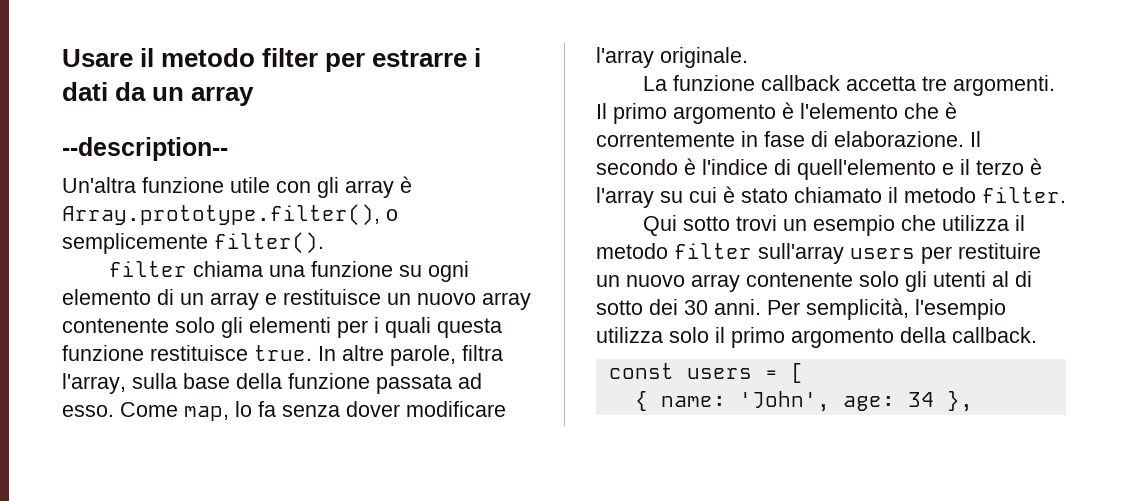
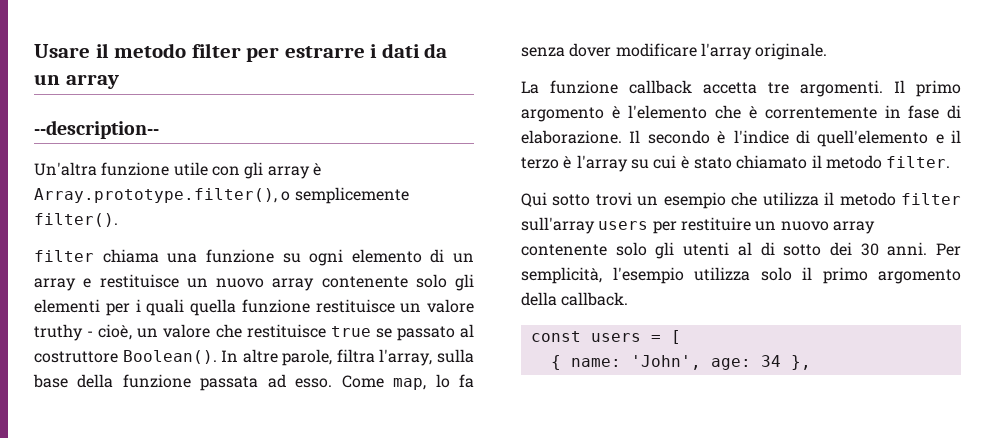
[437,318,502,338] questa -> [190,299,236,316] quella
[254,345,312,361] true. -> [400,299,474,313] [34,324,475,341] [34,350,217,364] un valore truthy - cioè, un valore che restituisce true se passato al costruttore Boolean().

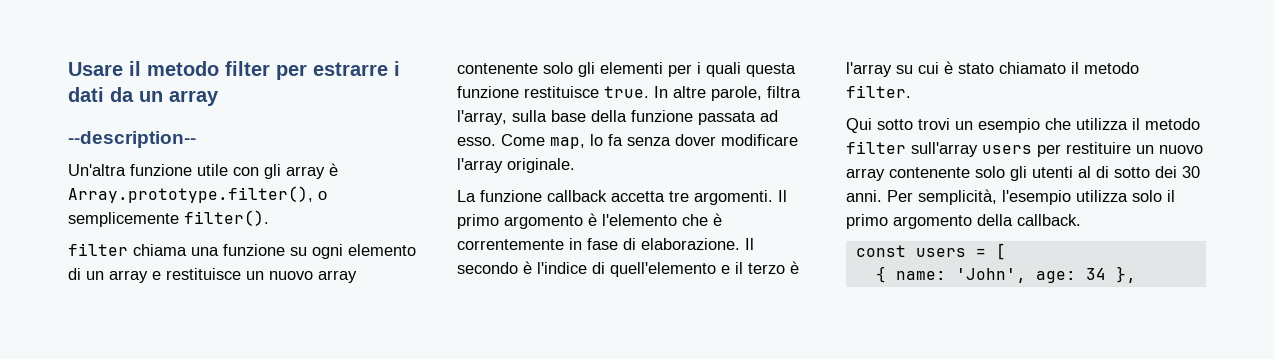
[190,299,236,316] quella -> [746,63,796,77] questa
[400,299,474,313] [34,324,475,341] [34,350,217,364] un valore truthy - cioè, un valore che restituisce true se passato al costruttore Boolean(). -> [604,86,649,98] true.

